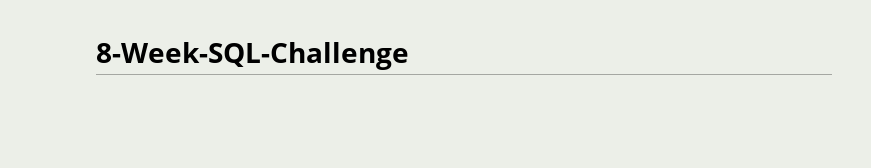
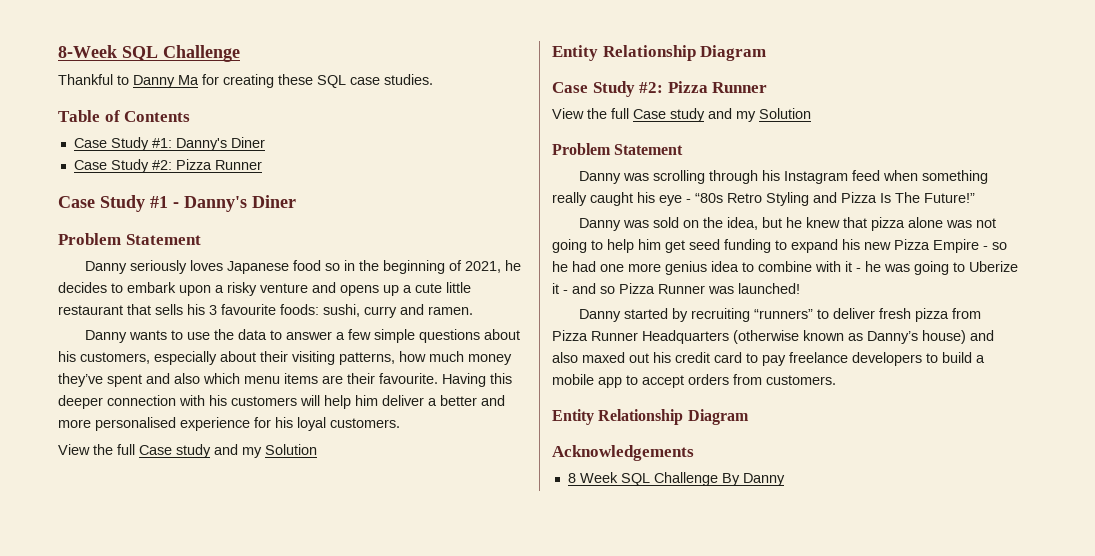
[96,42,409,70] 8-Week-SQL-Challenge -> [58,45,240,62] [58,74,433,88] [58,110,191,122] [73,137,265,151] [73,159,262,173] [58,195,296,212] [58,233,201,245] [85,260,522,274] [58,282,471,296] [58,304,473,318] [85,329,521,343] [58,351,512,365] [58,373,512,387] [58,395,505,409] [58,417,400,431] [58,444,317,458] [552,45,767,61] [552,81,768,97] [552,108,811,122] [552,143,684,155] [579,170,989,184] [552,192,975,206] [579,217,997,231] [552,239,1007,253] [552,261,1018,275] [552,283,800,294] [579,308,982,322] [552,330,994,344] [552,352,985,366] [552,374,836,388] [552,409,749,425] [552,445,694,461] [567,472,785,486] 8-Week SQL Challenge // Thankful to Danny Ma for creating these SQL case studies. // Table of Contents // Case Study #1: Danny's Diner // Case Study #2: Pizza Runner // Case Study #1 - Danny's Diner // Problem Statement // Danny seriously loves Japanese food so in the beginning of 2021, he decides to embark upon a risky venture and opens up a cute little restaurant that sells his 3 favourite foods: sushi, curry and ramen. // Danny wants to use the data to answer a few simple questions about his customers, especially about their visiting patterns, how much money they’ve spent and also which menu items are their favourite. Having this deeper connection with his customers will help him deliver a better and more personalised experience for his loyal customers. // View the full Case study and my Solution // Entity Relationship Diagram // Case Study #2: Pizza Runner // View the full Case study and my Solution // Problem Statement // Danny was scrolling through his Instagram feed when something really caught his eye - “80s Retro Styling and Pizza Is The Future!” // Danny was sold on the idea, but he knew that pizza alone was not going to help him get seed funding to expand his new Pizza Empire - so he had one more genius idea to combine with it - he was going to Uberize it - and so Pizza Runner was launched! // Danny started by recruiting “runners” to deliver fresh pizza from Pizza Runner Headquarters (otherwise known as Danny’s house) and also maxed out his credit card to pay freelance developers to build a mobile app to accept orders from customers. // Entity Relationship Diagram // Acknowledgements // 8 Week SQL Challenge By Danny

